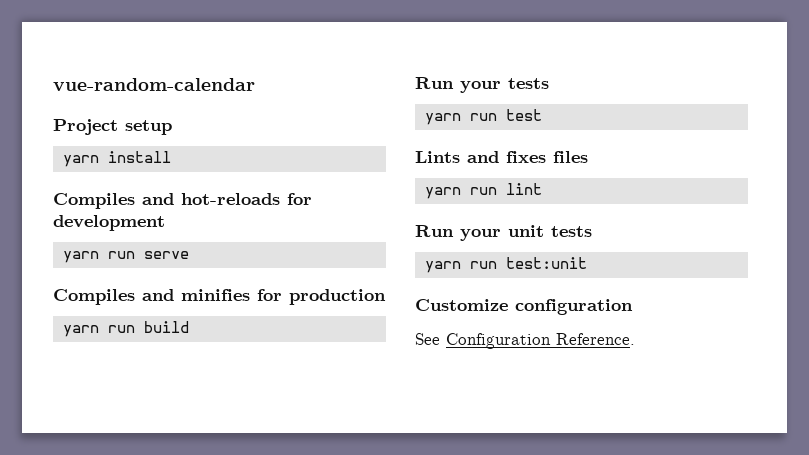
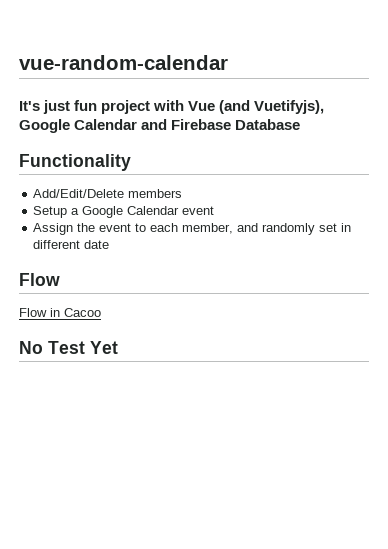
[53,119,172,135] [62,151,171,167] [53,193,312,209] [53,215,165,231] [62,251,189,263] [53,289,386,305] [62,321,189,337] [415,77,549,93] [424,109,542,125] [415,151,588,163] [424,183,542,199] [415,225,592,241] [424,257,587,273] [415,299,633,315] [415,333,635,349] Project setup // yarn install // Compiles and hot-reloads for development // yarn run serve // Compiles and minifies for production // yarn run build // Run your tests // yarn run test // Lints and fixes files // yarn run lint // Run your unit tests // yarn run test:unit // Customize configuration // See Configuration Reference. -> [19,100,325,114] [19,119,301,133] [19,154,131,171] [33,189,183,198] [33,206,215,218] [33,223,352,235] [33,240,110,249] [19,273,60,286] [19,308,101,317] [19,341,118,354] It's just fun project with Vue (and Vuetifyjs), Google Calendar and Firebase Database // Functionality // Add/Edit/Delete members // Setup a Google Calendar event // Assign the event to each member, and randomly set in different date // Flow // Flow in Cacoo // No Test Yet

